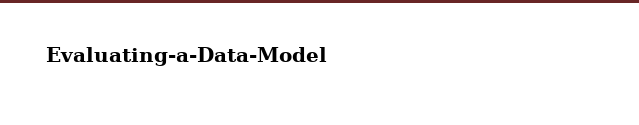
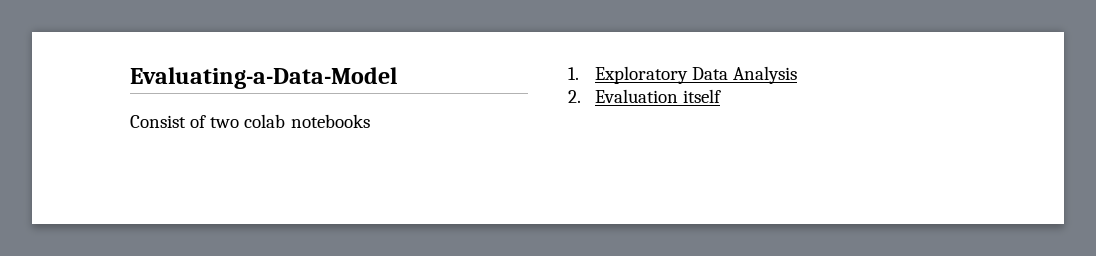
(327, 56) none -> [130,114,370,128] [568,66,798,84] [568,89,722,103] // Consist of two colab notebooks // 1. Exploratory Data Analysis // 2. Evaluation itself

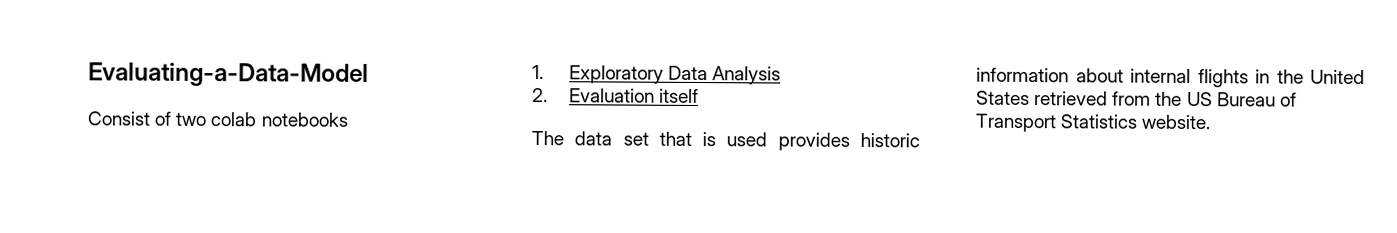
(722, 96) none -> [531,130,920,151] [976,67,1365,88] [976,90,1297,107] [975,113,1212,133] // The data set that is used provides historic information about internal flights in the United States retrieved from the US Bureau of Transport Statistics website.

